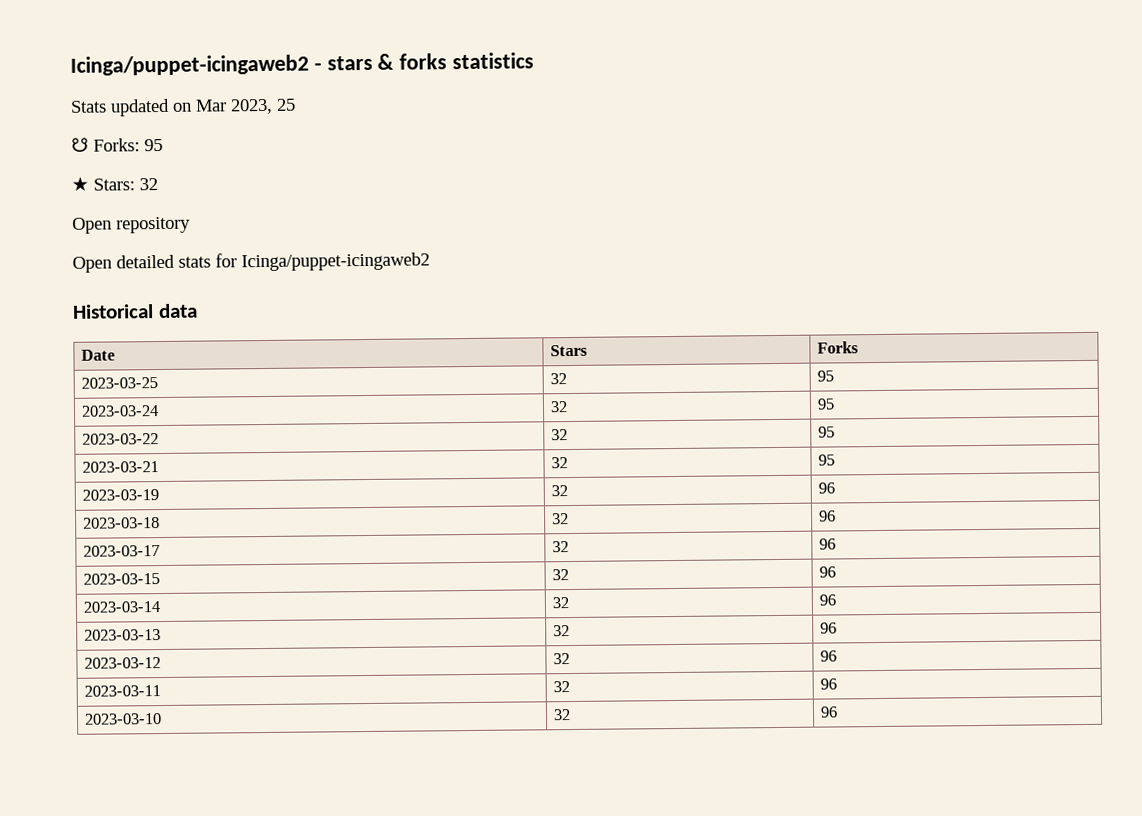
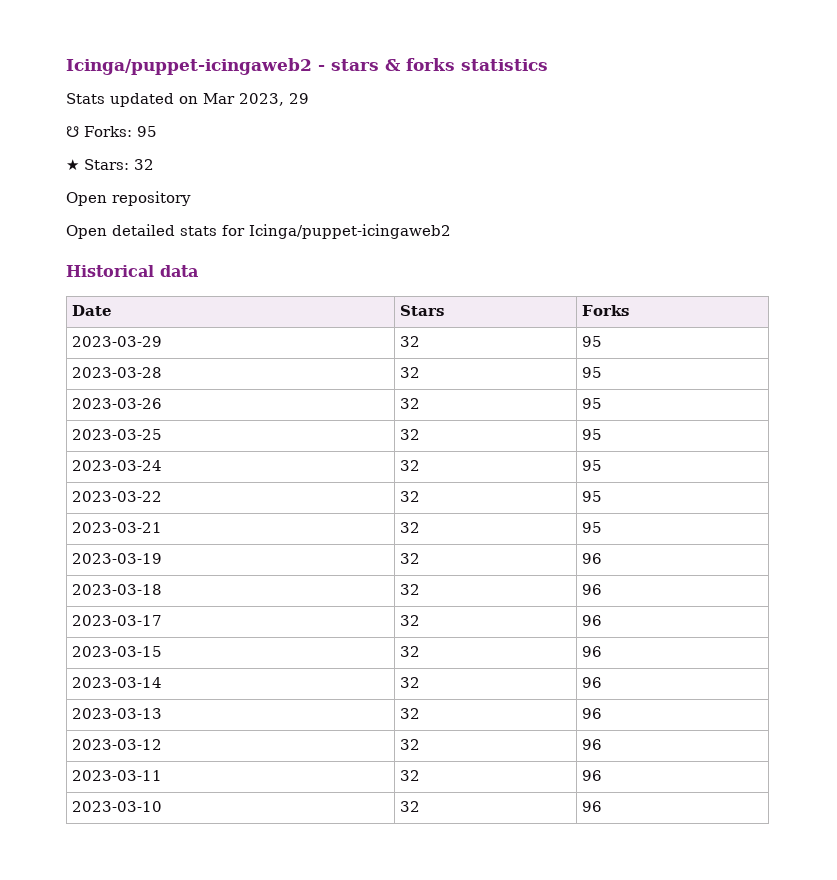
[276,98,296,111] 25 -> [289,93,309,104] 29
(859, 347) none -> [71,336,162,347] [399,336,420,347] [581,336,602,347] [71,367,162,378] [399,367,420,378] [581,367,602,378] [71,398,162,409] [399,398,420,409] [581,398,602,409] // 2023-03-29 | 32 | 95 // 2023-03-28 | 32 | 95 // 2023-03-26 | 32 | 95

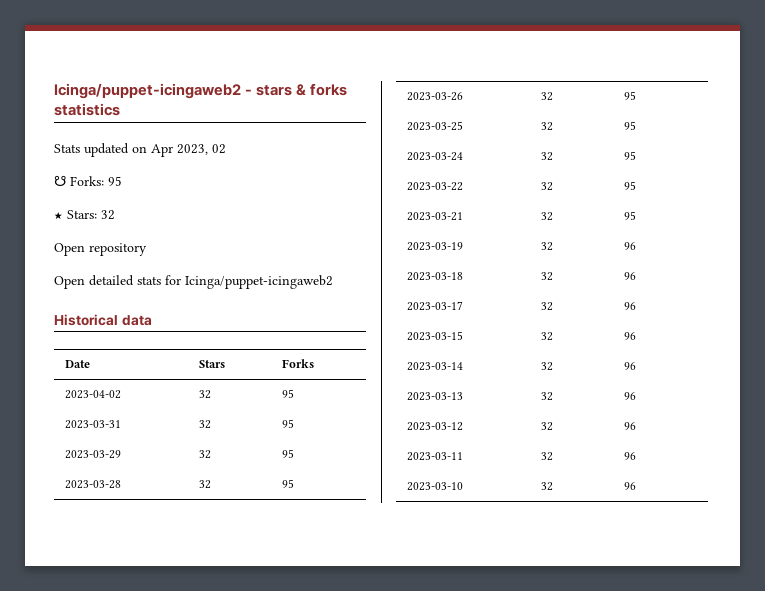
[203,93,309,106] Mar 2023, 29 -> [151,144,226,157] Apr 2023, 02
(629, 310) none -> [64,390,121,399] [198,390,211,399] [281,389,294,398] [64,420,121,429] [198,420,211,429] [281,419,294,428] // 2023-04-02 | 32 | 95 // 2023-03-31 | 32 | 95

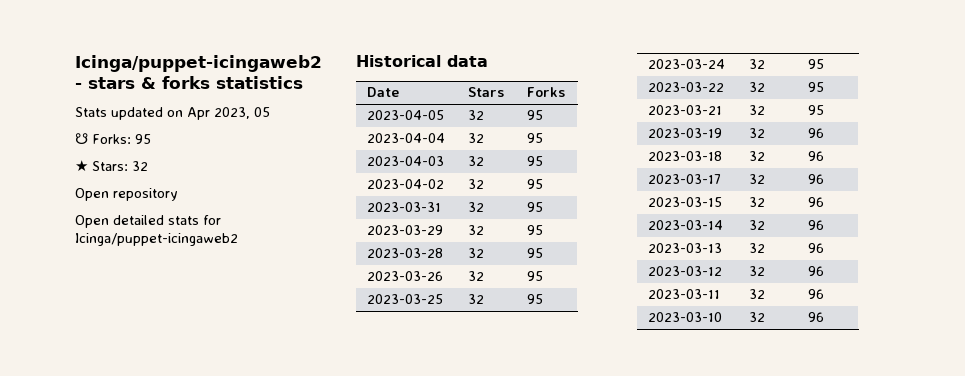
[212,144,226,154] 02 -> [254,107,270,117] 05
(314, 363) none -> [367,110,445,120] [468,110,485,120] [527,110,544,120] [367,133,446,143] [468,133,485,143] [527,133,544,143] [367,156,445,166] [468,156,485,166] [527,156,544,166] // 2023-04-05 | 32 | 95 // 2023-04-04 | 32 | 95 // 2023-04-03 | 32 | 95

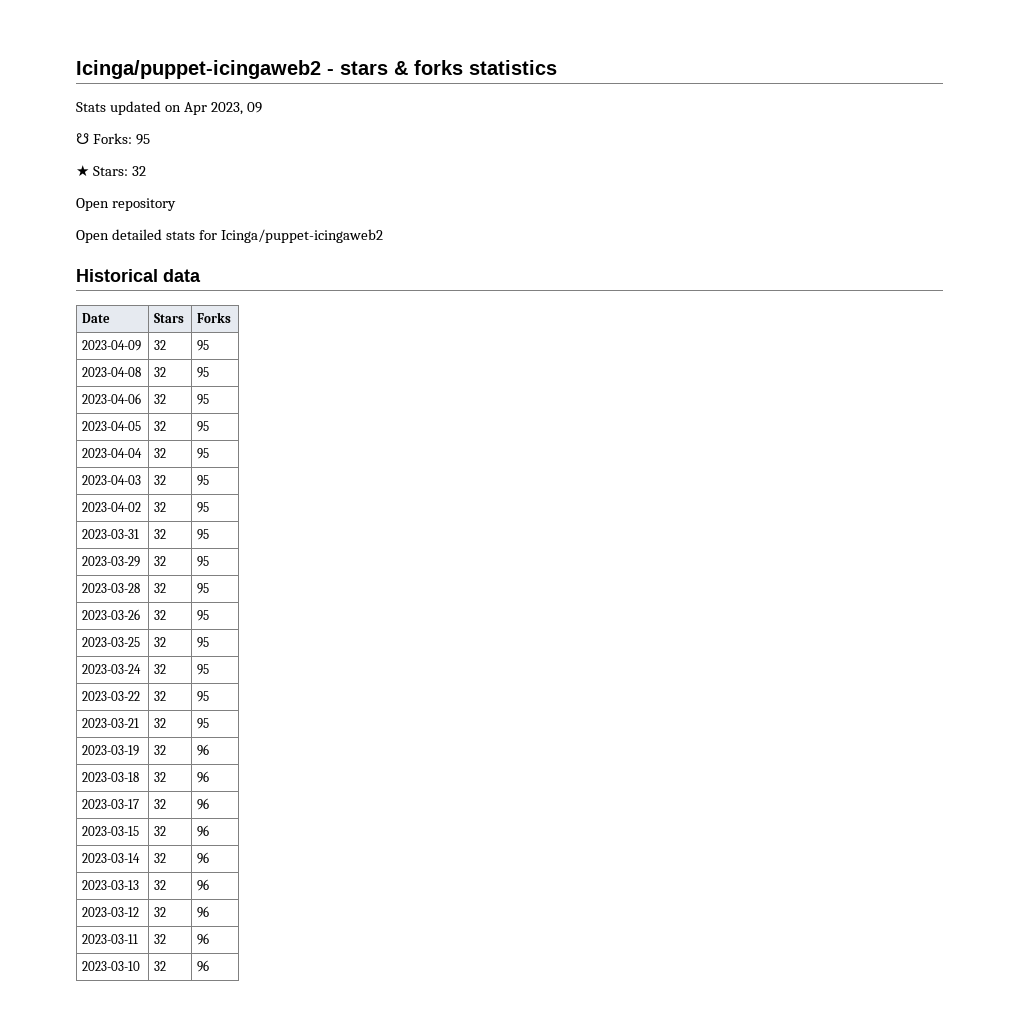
[254,107,270,117] 05 -> [246,102,262,113] 09
(566, 92) none -> [82,340,142,351] [154,340,167,350] [197,340,210,351] [82,367,142,377] [154,367,167,377] [197,367,210,378] [82,393,142,404] [154,394,167,404] [197,394,210,405] // 2023-04-09 | 32 | 95 // 2023-04-08 | 32 | 95 // 2023-04-06 | 32 | 95

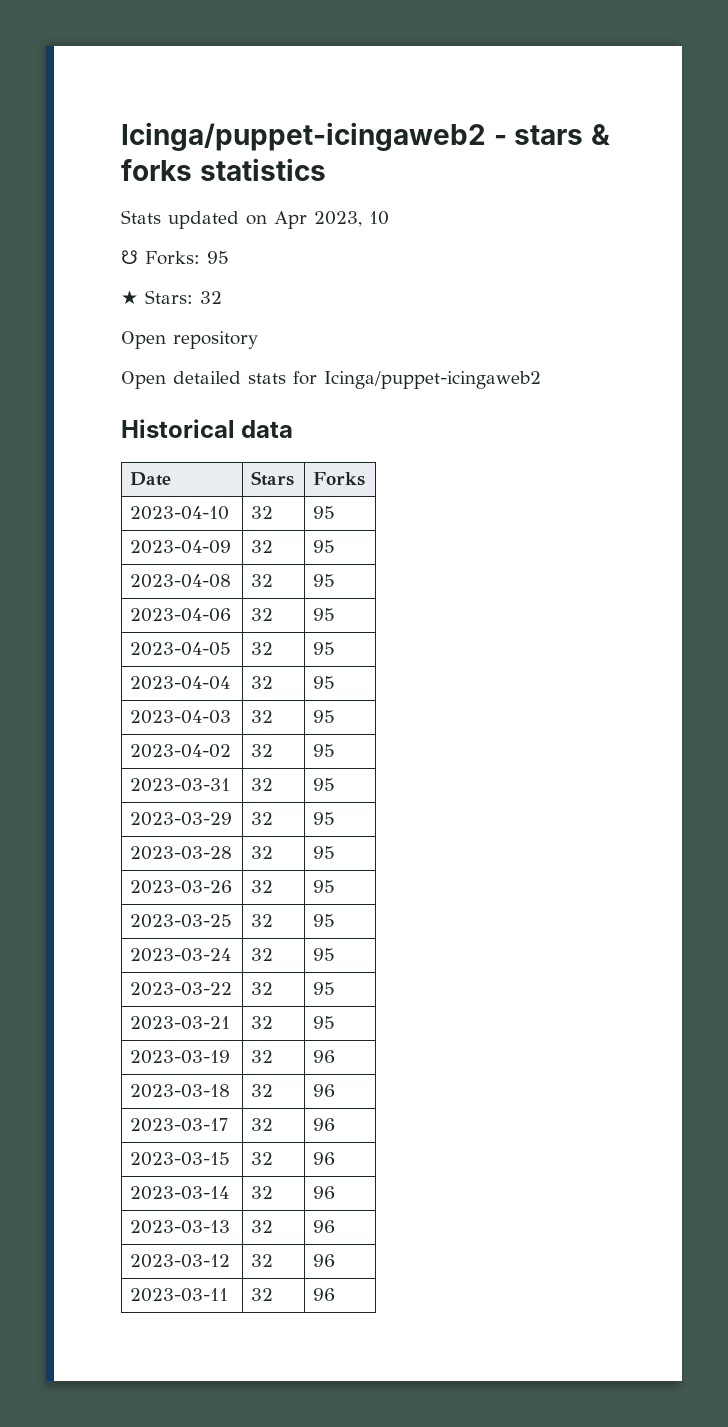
[246,102,262,113] 09 -> [369,211,389,225] 10
(232, 317) none -> [130,506,230,520] [251,506,274,519] [313,506,336,519] // 2023-04-10 | 32 | 95
[82,961,141,971] [154,961,167,971] [197,960,210,972] // 2023-03-10 | 32 | 96 -> (336, 1294) none

